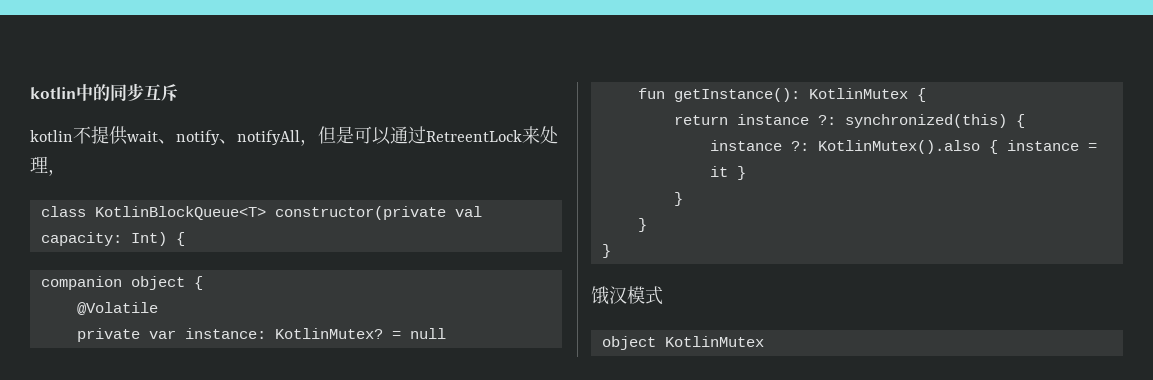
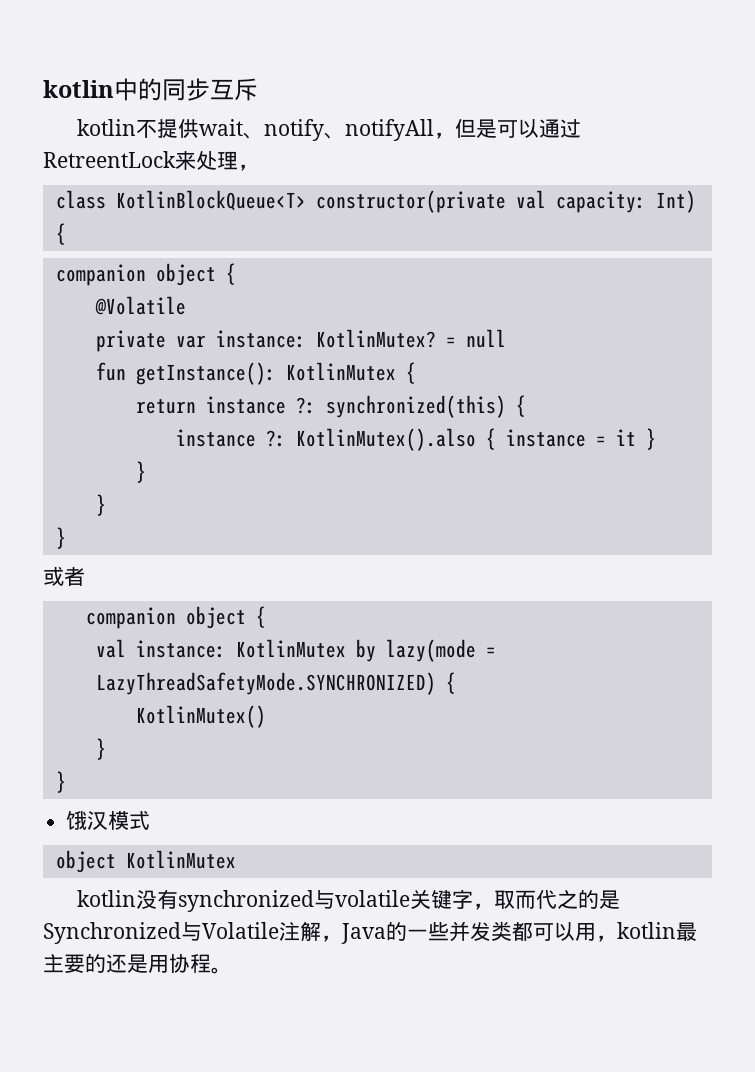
[591,286,663,305] [601,336,764,350] 饿汉模式 // object KotlinMutex -> [43,566,85,586] [85,606,266,629] [95,639,496,662] [95,672,456,695] [135,705,266,728] [95,738,106,760] [55,771,66,793] [66,810,151,830] [55,850,236,873] [77,889,621,912] [43,921,697,944] [43,954,232,974] 或者 // companion object { // val instance: KotlinMutex by lazy(mode = LazyThreadSafetyMode.SYNCHRONIZED) { // KotlinMutex() // } // } // 饿汉模式 // object KotlinMutex // kotlin没有synchronized与volatile关键字，取而代之的是Synchronized与Volatile注解，Java的一些并发类都可以用，kotlin最主要的还是用协程。

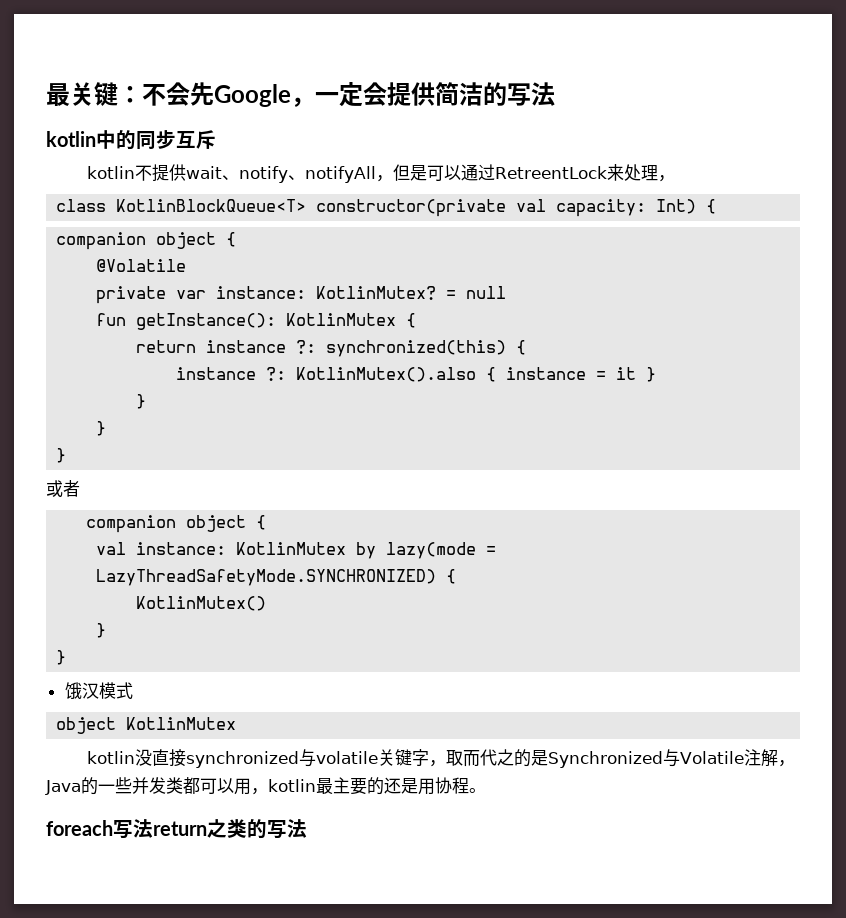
(43, 89) none -> [46,82,555,107] 最关键：不会先Google，一定会提供简洁的写法 //
[157,889,179,909] 有 -> [151,749,186,767] 直接
(232, 970) none -> [46,819,307,839] // foreach写法return之类的写法

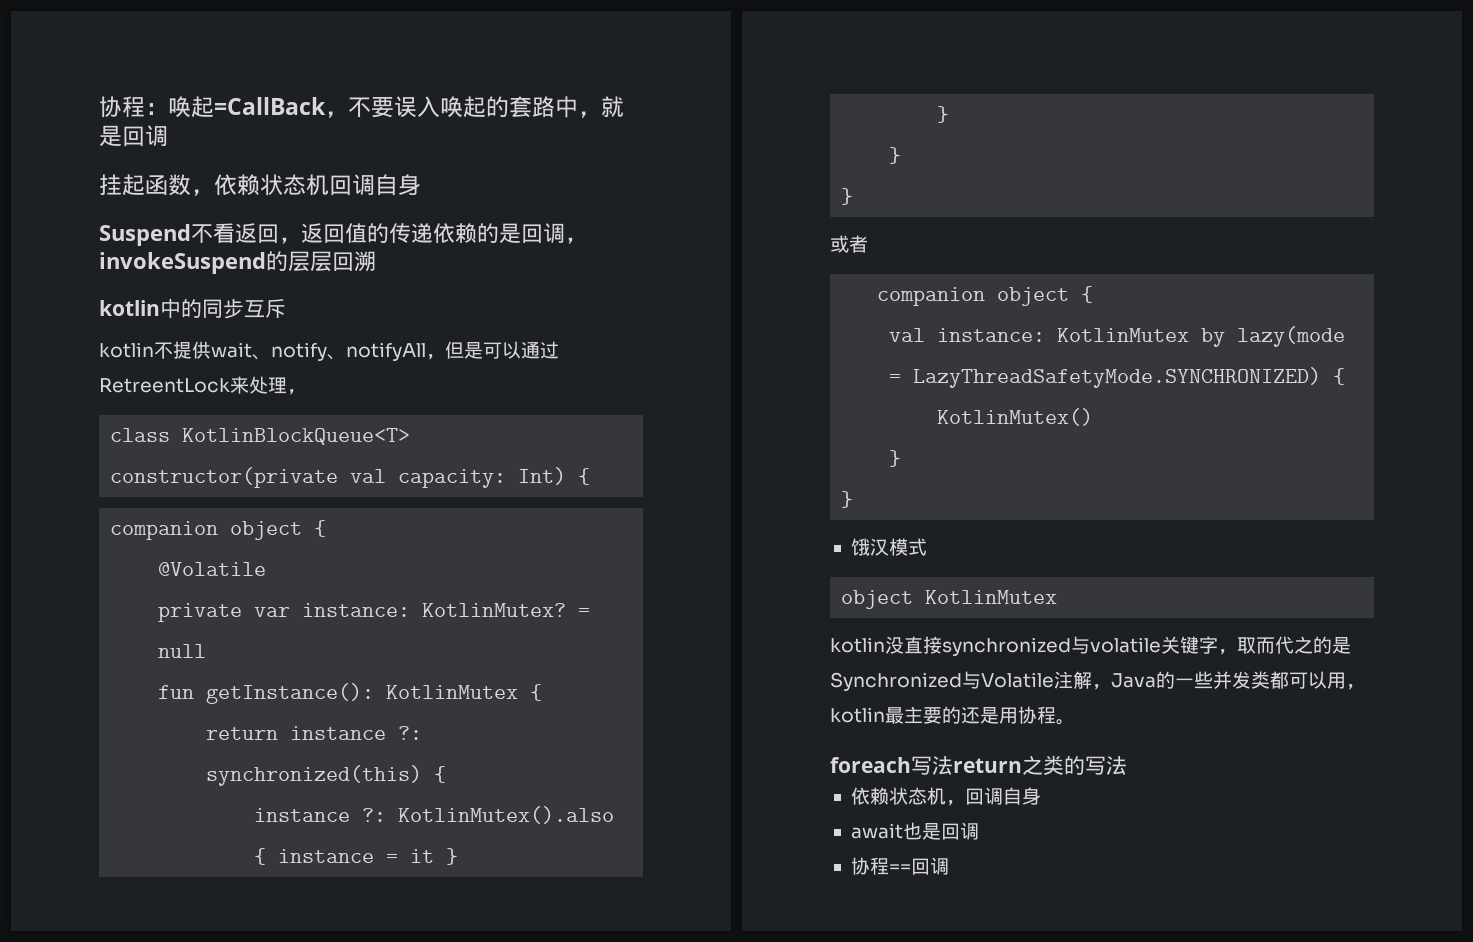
[46,82,555,107] 最关键：不会先Google，一定会提供简洁的写法 -> [99,96,624,118] [99,125,168,147] [99,174,421,196] [99,223,587,246] [99,251,376,274] 协程：唤起=CallBack，不要误入唤起的套路中，就是回调 // 挂起函数，依赖状态机回调自身 // Suspend不看返回，返回值的传递依赖的是回调，invokeSuspend的层层回溯
(307, 828) none -> [850,787,1041,806] [850,822,979,840] [850,857,949,875] // 依赖状态机，回调自身 // await也是回调 // 协程==回调

